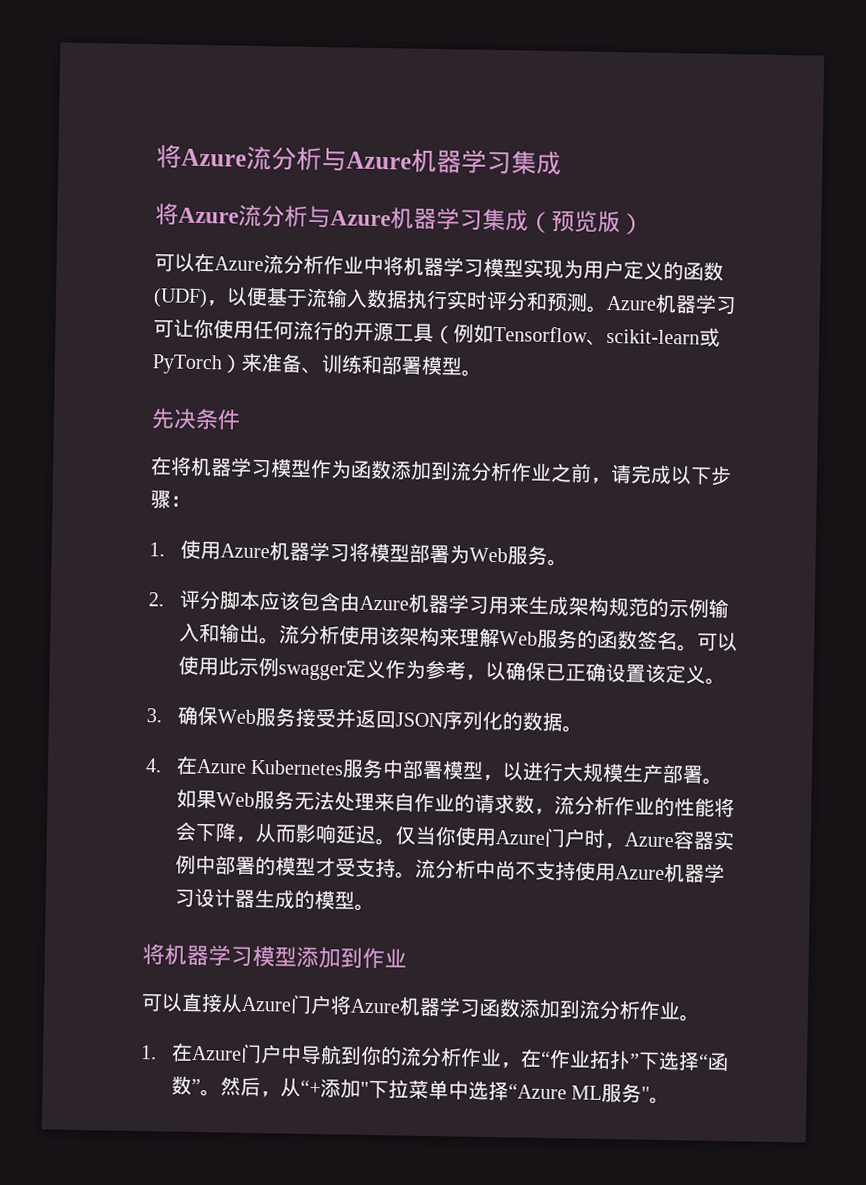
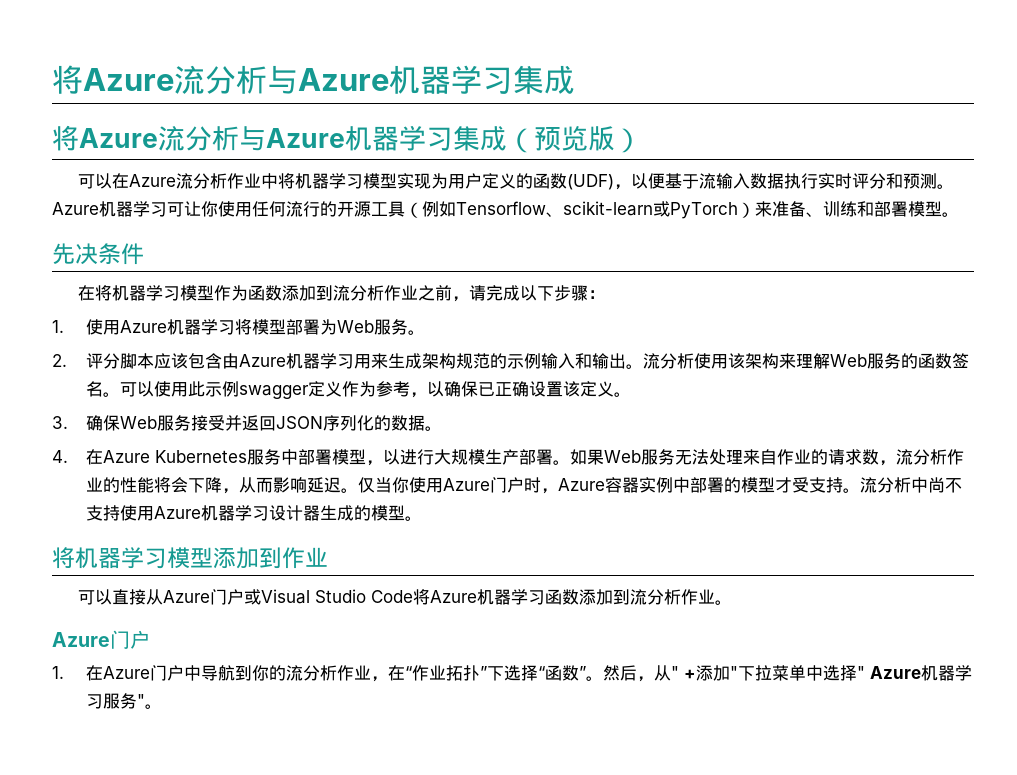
(332, 1004) none -> [244,589,414,605] 或Visual Studio Code
(700, 1018) none -> [52,630,150,649] // Azure门户
[299,1079,321,1096] “+ -> [670,666,696,679] " +
[507,1083,603,1100] “Azure ML -> [856,665,972,681] [85,694,103,709] " Azure机器学习

